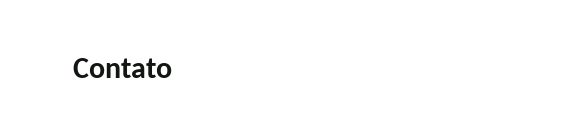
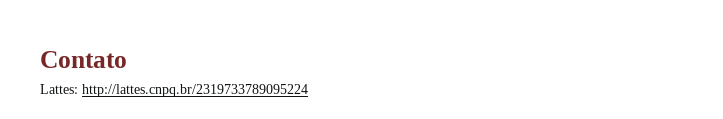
(172, 68) none -> [40,84,308,97] // Lattes: http://lattes.cnpq.br/2319733789095224

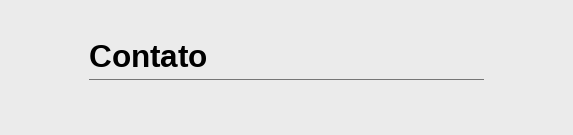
[40,84,308,97] // Lattes: http://lattes.cnpq.br/2319733789095224 -> (207, 56) none

